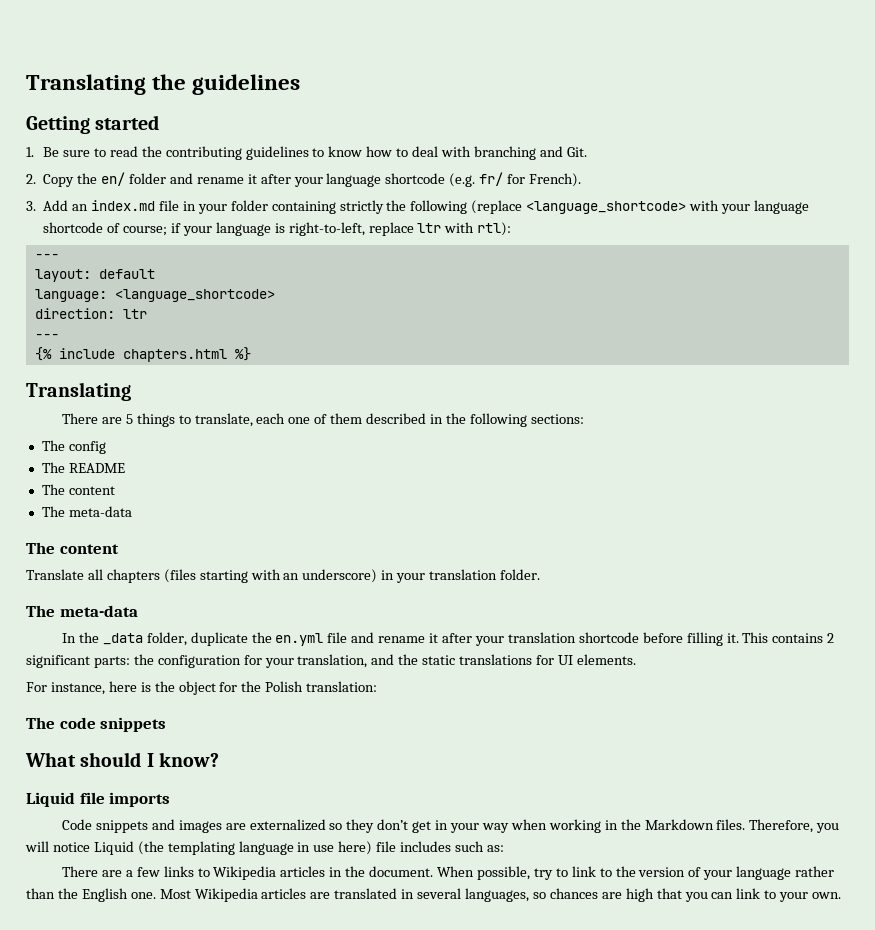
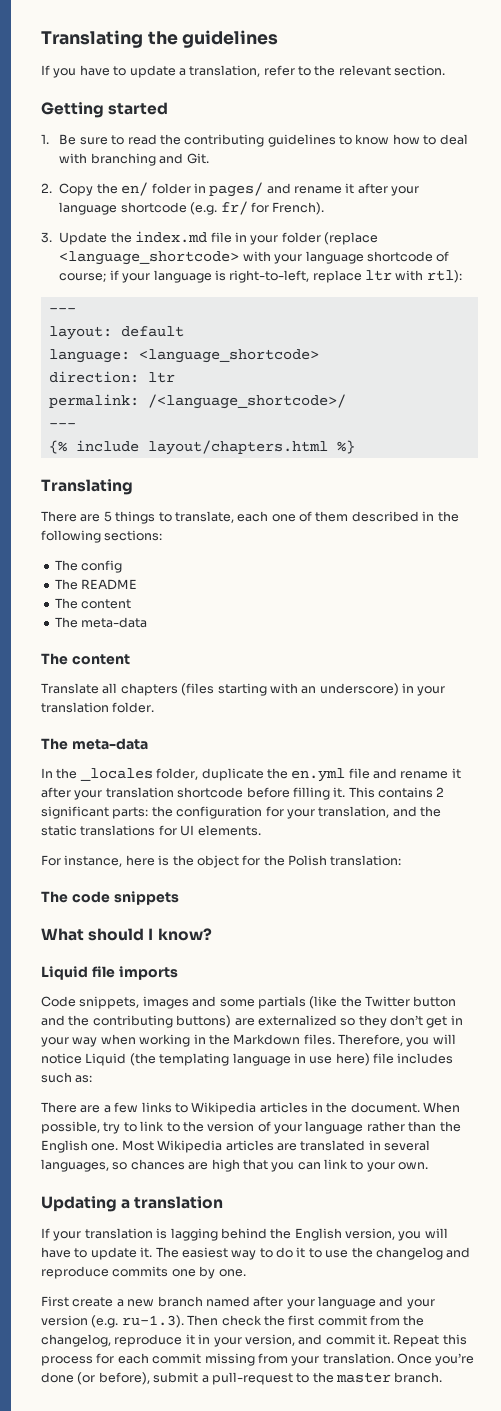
(301, 84) none -> [41,65,446,78] // If you have to update a translation, refer to the relevant section.
(166, 178) none -> [193,182,264,197] in pages/
[43,200,89,211] Add an -> [59,232,132,245] Update the
[271,200,468,214] containing strictly the following -> (321, 237) none
(147, 314) none -> [48,394,346,409] // permalink: /<language_shortcode>/
[122,349,227,362] chapters.html -> [147,440,328,455] layout/chapters.html
[102,633,143,645] _data -> [79,768,153,781] _locales
[95,819,222,833] snippets and images -> [79,996,457,1009] [41,1015,232,1028] snippets, images and some partials (like the Twitter button and the contributing buttons)
(842, 895) none -> [41,1196,224,1212] [41,1228,448,1241] [41,1247,471,1260] [41,1266,246,1279] [41,1296,435,1309] [41,1315,425,1328] [41,1334,467,1347] [41,1353,475,1366] [41,1372,443,1385] // Updating a translation // If your translation is lagging behind the English version, you will have to update it. The easiest way to do it to use the changelog and reproduce commits one by one. // First create a new branch named after your language and your version (e.g. ru-1.3). Then check the first commit from the changelog, reproduce it in your version, and commit it. Repeat this process for each commit missing from your translation. Once you’re done (or before), submit a pull-request to the master branch.

